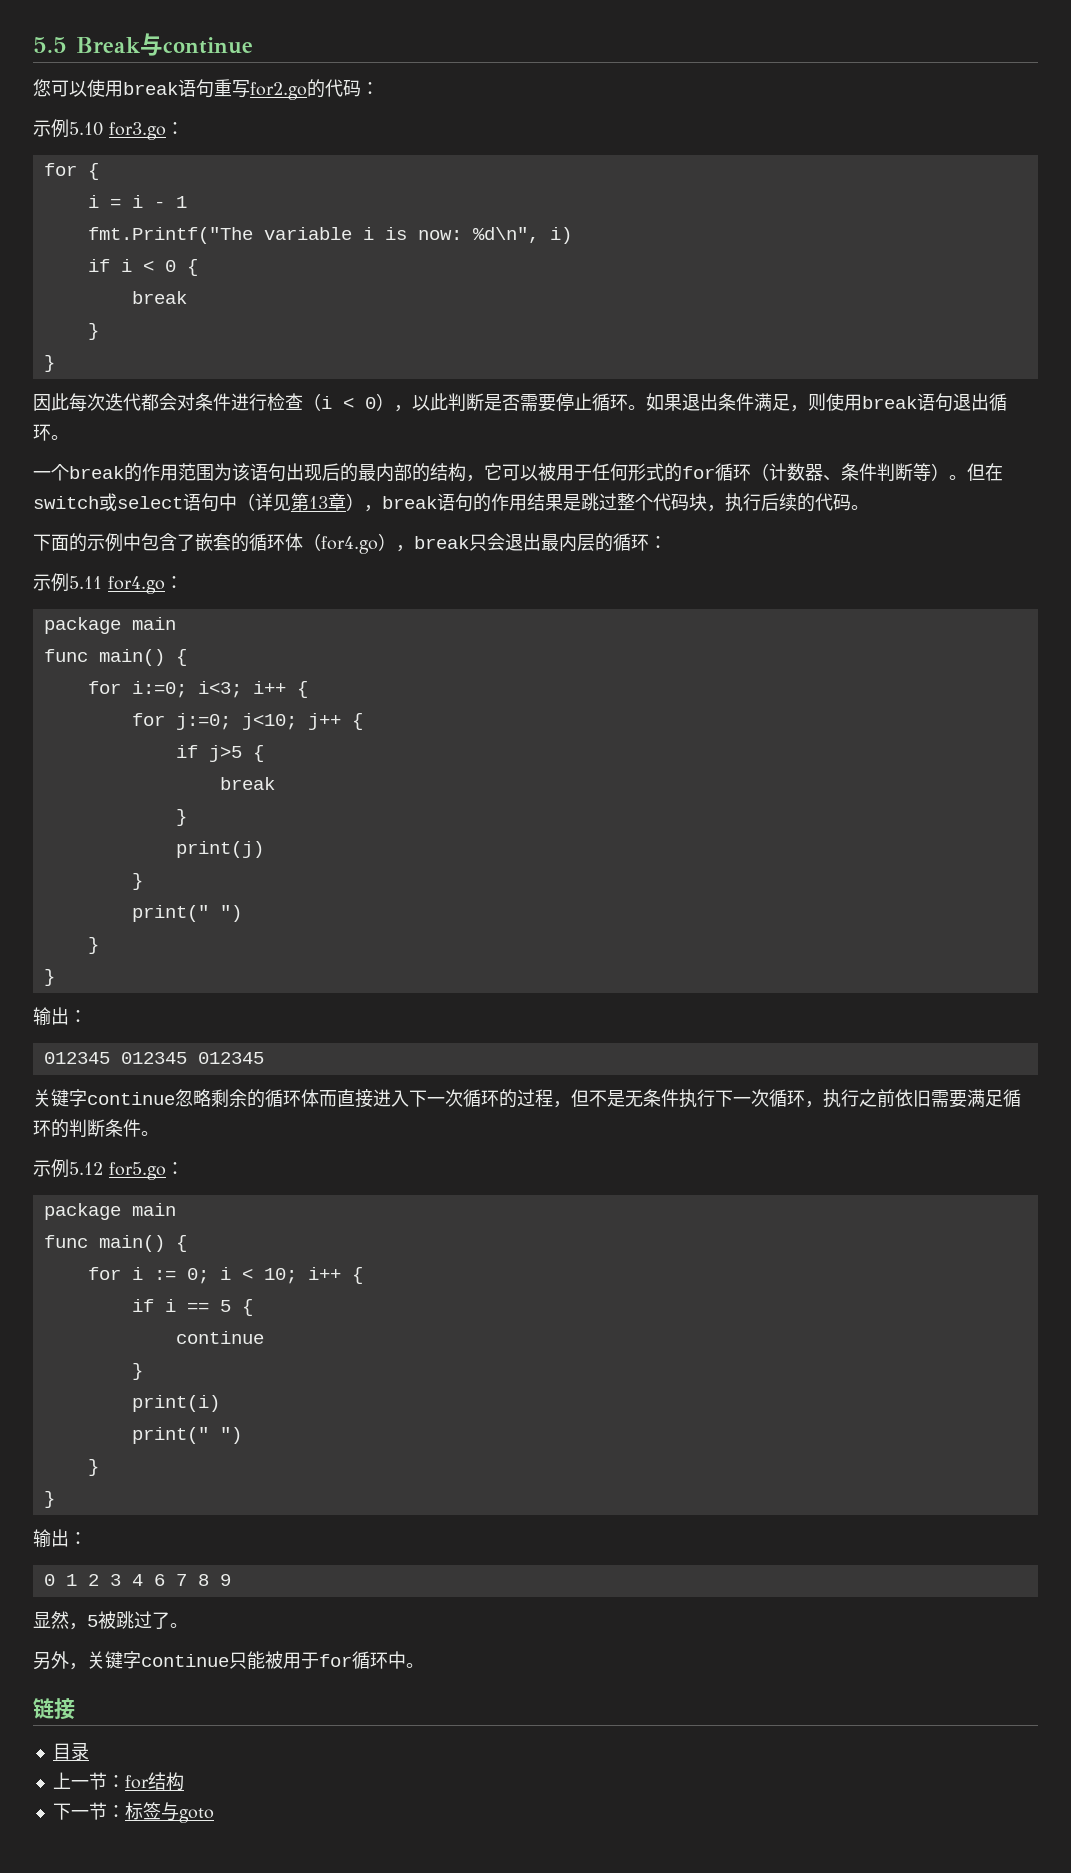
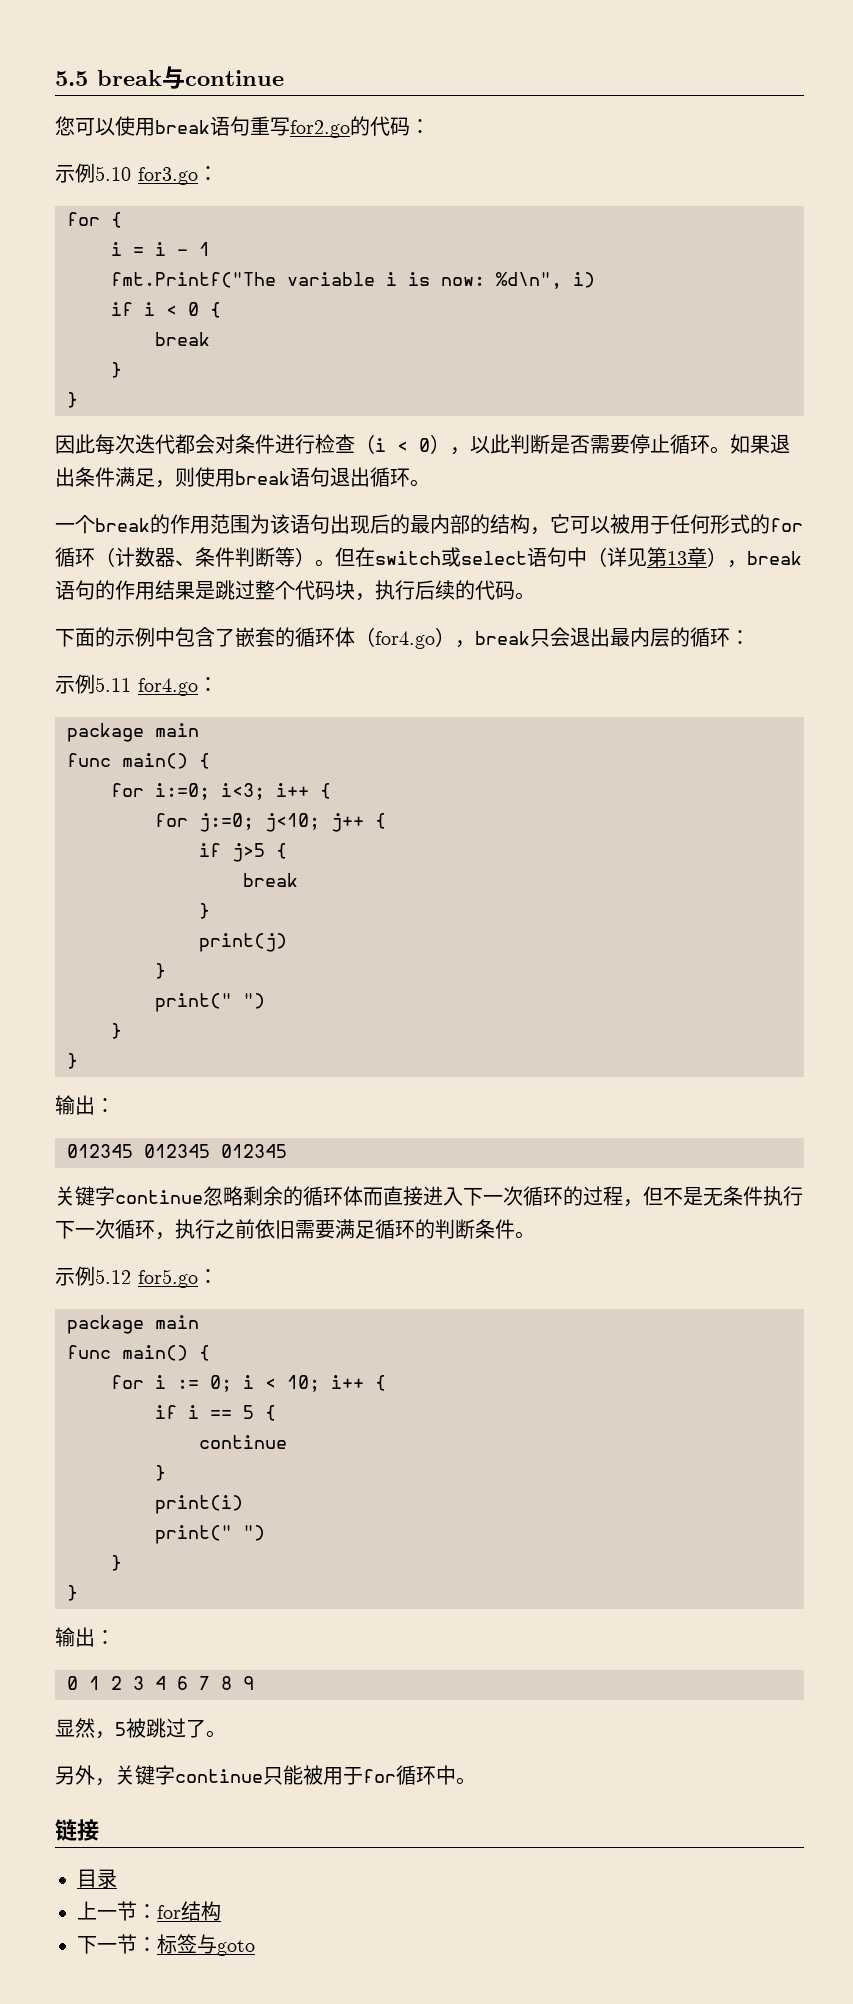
[76,37,140,53] Break -> [97,70,162,86] break

